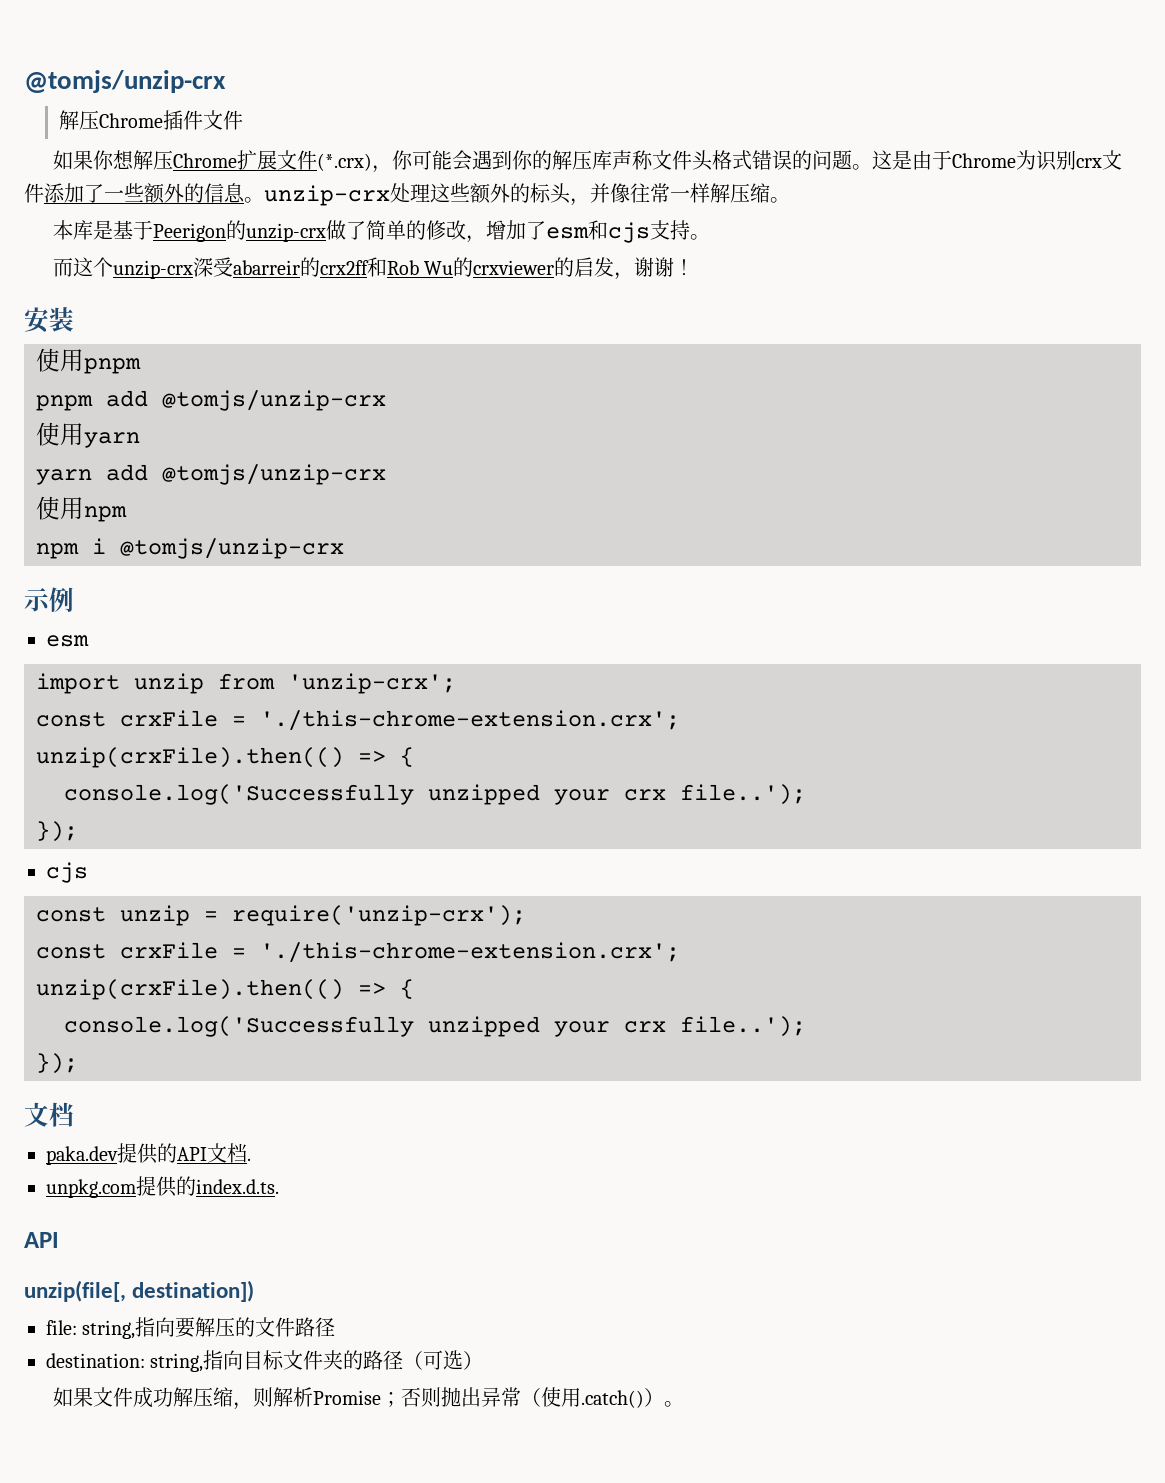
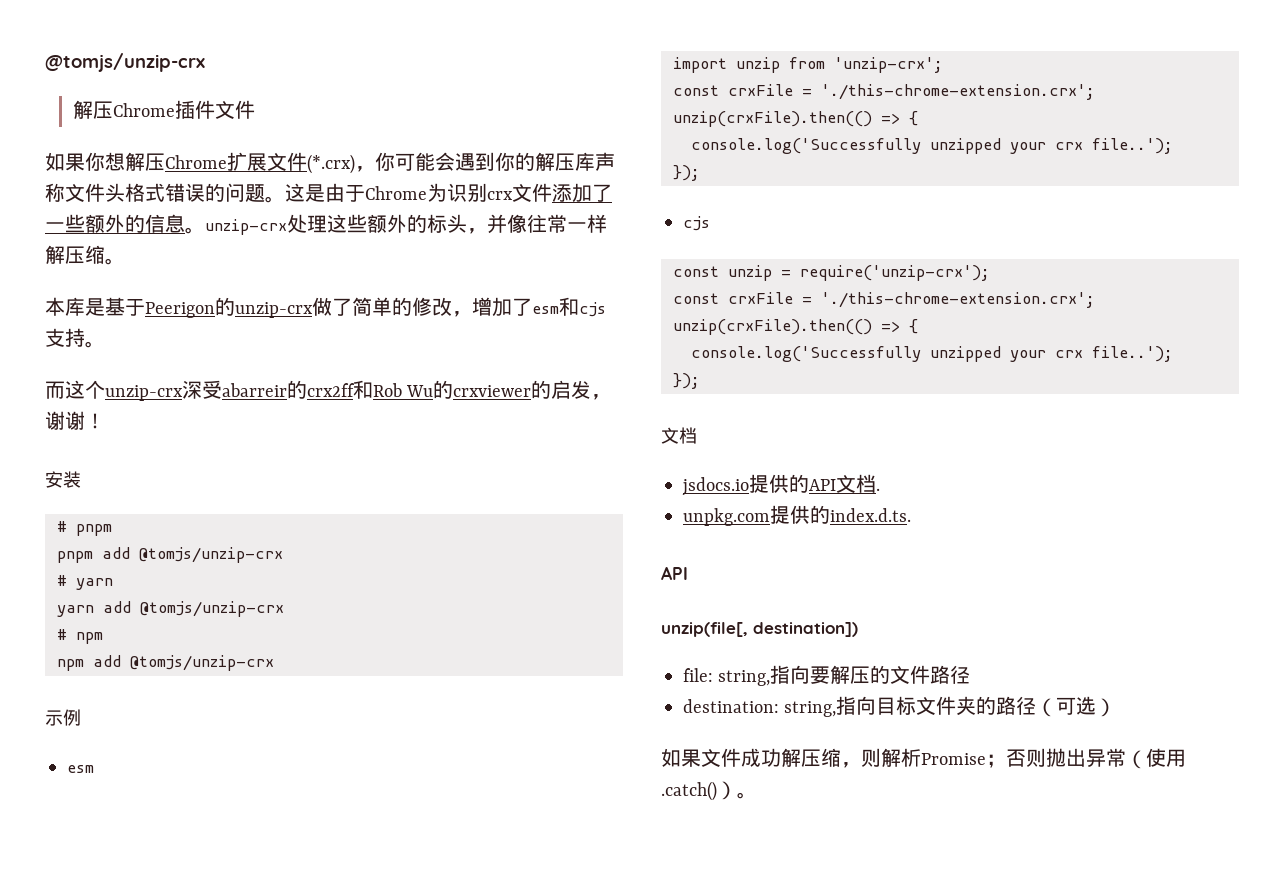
[36,348,84,372] 使用 -> [57,521,67,532] #
[36,422,84,446] 使用 -> [57,575,67,586] #
[36,496,84,520] 使用 -> [57,629,67,640] #
[92,538,106,554] i -> [93,655,121,667] add
[46,1146,118,1165] paka.dev -> [682,477,749,496] jsdocs.io

